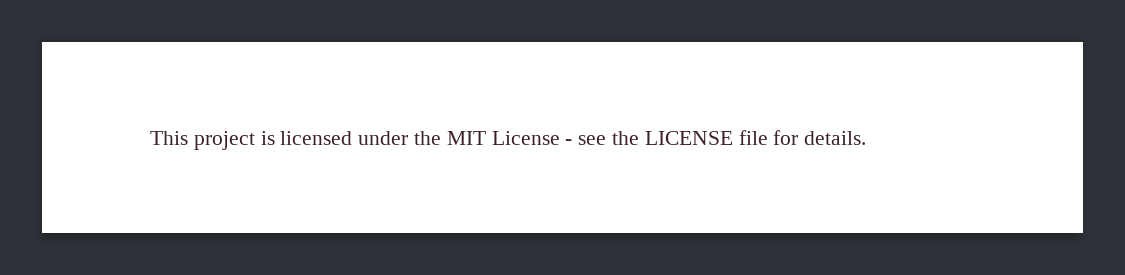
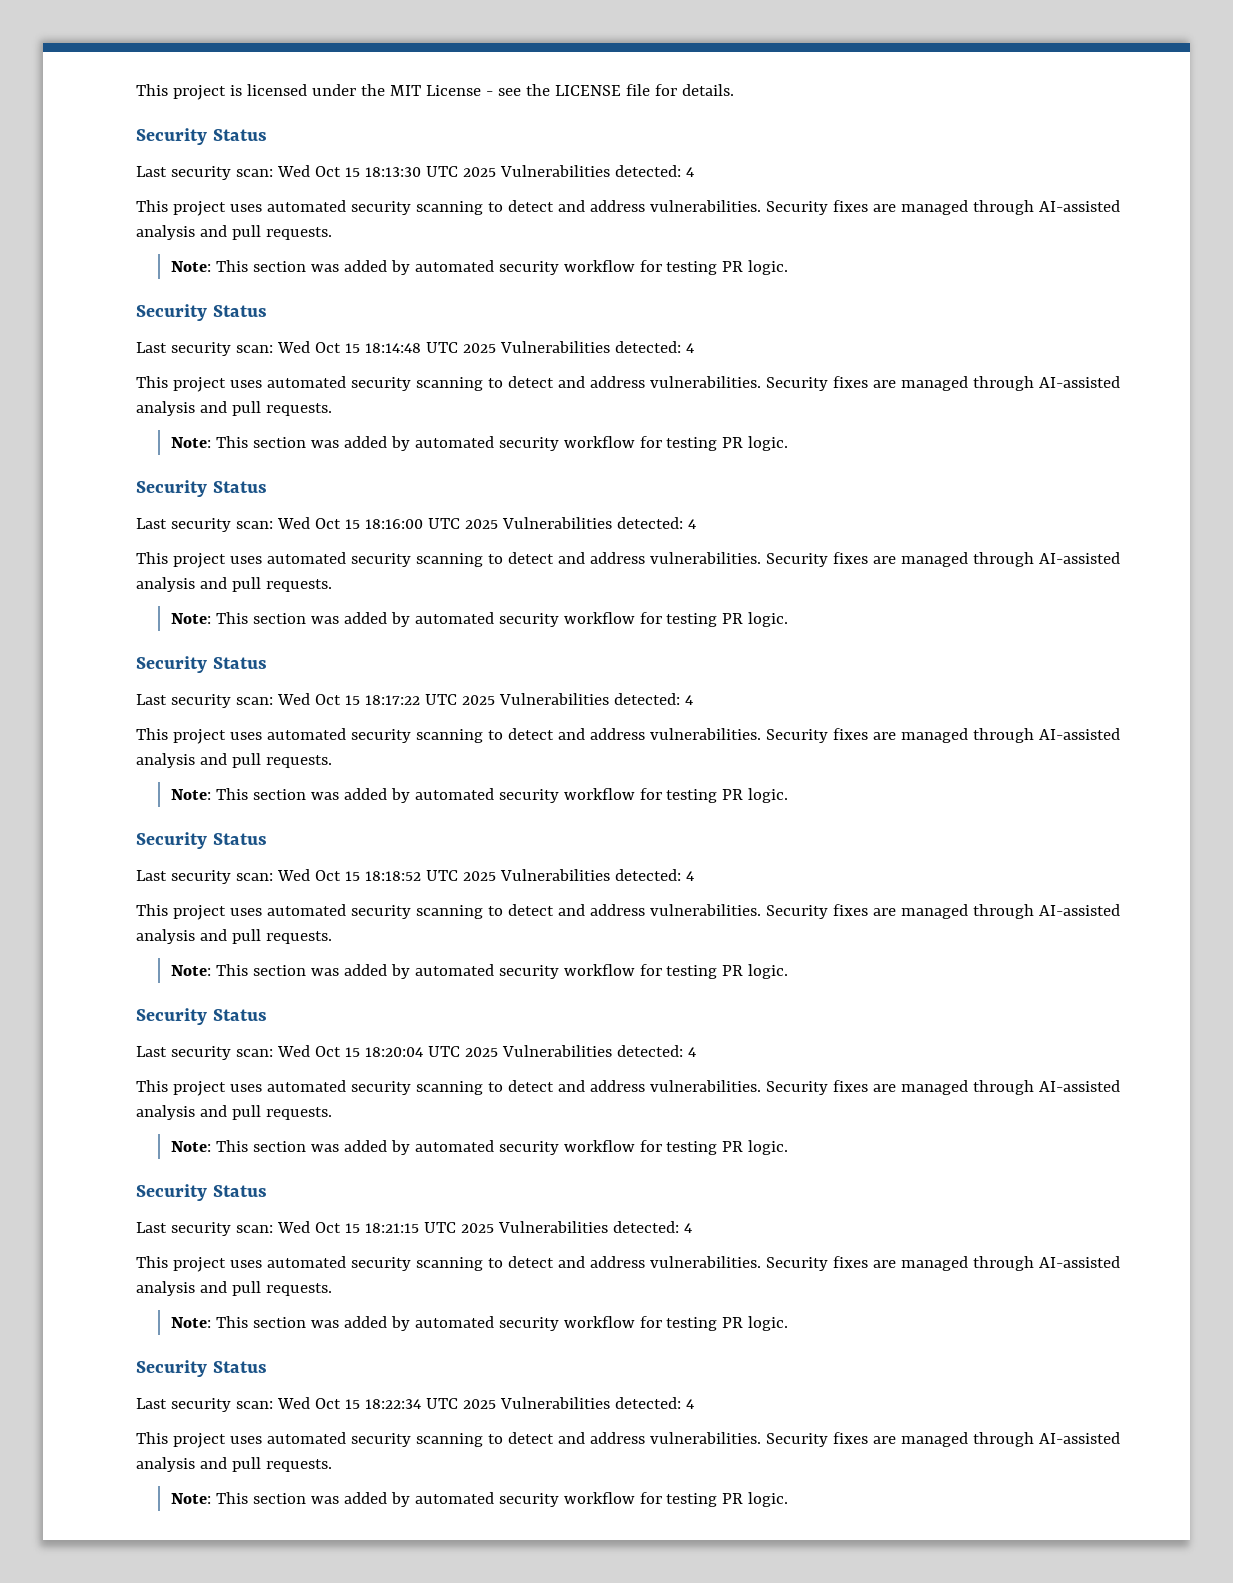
(867, 138) none -> [136,128,267,145] [136,165,694,180] [136,200,1120,216] [136,225,332,240] [170,260,789,275] [136,304,267,321] [136,341,694,356] [136,376,1120,392] [136,401,332,416] [170,436,789,451] [136,480,267,497] [136,517,696,532] [136,552,1120,568] [136,577,332,592] [170,612,789,627] [136,656,267,673] [136,693,693,708] [136,728,1120,744] [136,753,332,768] [170,788,789,803] [136,832,267,849] [136,869,694,884] [136,904,1120,920] [136,929,332,944] [170,964,789,979] [136,1008,267,1025] [136,1045,696,1060] [136,1080,1120,1096] [136,1105,332,1120] [170,1140,789,1155] [136,1184,267,1201] [136,1221,692,1236] [136,1256,1120,1272] [136,1281,332,1296] [170,1316,789,1331] [136,1360,267,1377] [136,1397,694,1412] [136,1432,1120,1448] [136,1457,332,1472] [170,1492,789,1507] // Security Status // Last security scan: Wed Oct 15 18:13:30 UTC 2025 Vulnerabilities detected: 4 // This project uses automated security scanning to detect and address vulnerabilities. Security fixes are managed through AI-assisted analysis and pull requests. // Note: This section was added by automated security workflow for testing PR logic. // Security Status // Last security scan: Wed Oct 15 18:14:48 UTC 2025 Vulnerabilities detected: 4 // This project uses automated security scanning to detect and address vulnerabilities. Security fixes are managed through AI-assisted analysis and pull requests. // Note: This section was added by automated security workflow for testing PR logic. // Security Status // Last security scan: Wed Oct 15 18:16:00 UTC 2025 Vulnerabilities detected: 4 // This project uses automated security scanning to detect and address vulnerabilities. Security fixes are managed through AI-assisted analysis and pull requests. // Note: This section was added by automated security workflow for testing PR logic. // Security Status // Last security scan: Wed Oct 15 18:17:22 UTC 2025 Vulnerabilities detected: 4 // This project uses automated security scanning to detect and address vulnerabilities. Security fixes are managed through AI-assisted analysis and pull requests. // Note: This section was added by automated security workflow for testing PR logic. // Security Status // Last security scan: Wed Oct 15 18:18:52 UTC 2025 Vulnerabilities detected: 4 // This project uses automated security scanning to detect and address vulnerabilities. Security fixes are managed through AI-assisted analysis and pull requests. // Note: This section was added by automated security workflow for testing PR logic. // Security Status // Last security scan: Wed Oct 15 18:20:04 UTC 2025 Vulnerabilities detected: 4 // This project uses automated security scanning to detect and address vulnerabilities. Security fixes are managed through AI-assisted analysis and pull requests. // Note: This section was added by automated security workflow for testing PR logic. // Security Status // Last security scan: Wed Oct 15 18:21:15 UTC 2025 Vulnerabilities detected: 4 // This project uses automated security scanning to detect and address vulnerabilities. Security fixes are managed through AI-assisted analysis and pull requests. // Note: This section was added by automated security workflow for testing PR logic. // Security Status // Last security scan: Wed Oct 15 18:22:34 UTC 2025 Vulnerabilities detected: 4 // This project uses automated security scanning to detect and address vulnerabilities. Security fixes are managed through AI-assisted analysis and pull requests. // Note: This section was added by automated security workflow for testing PR logic.

